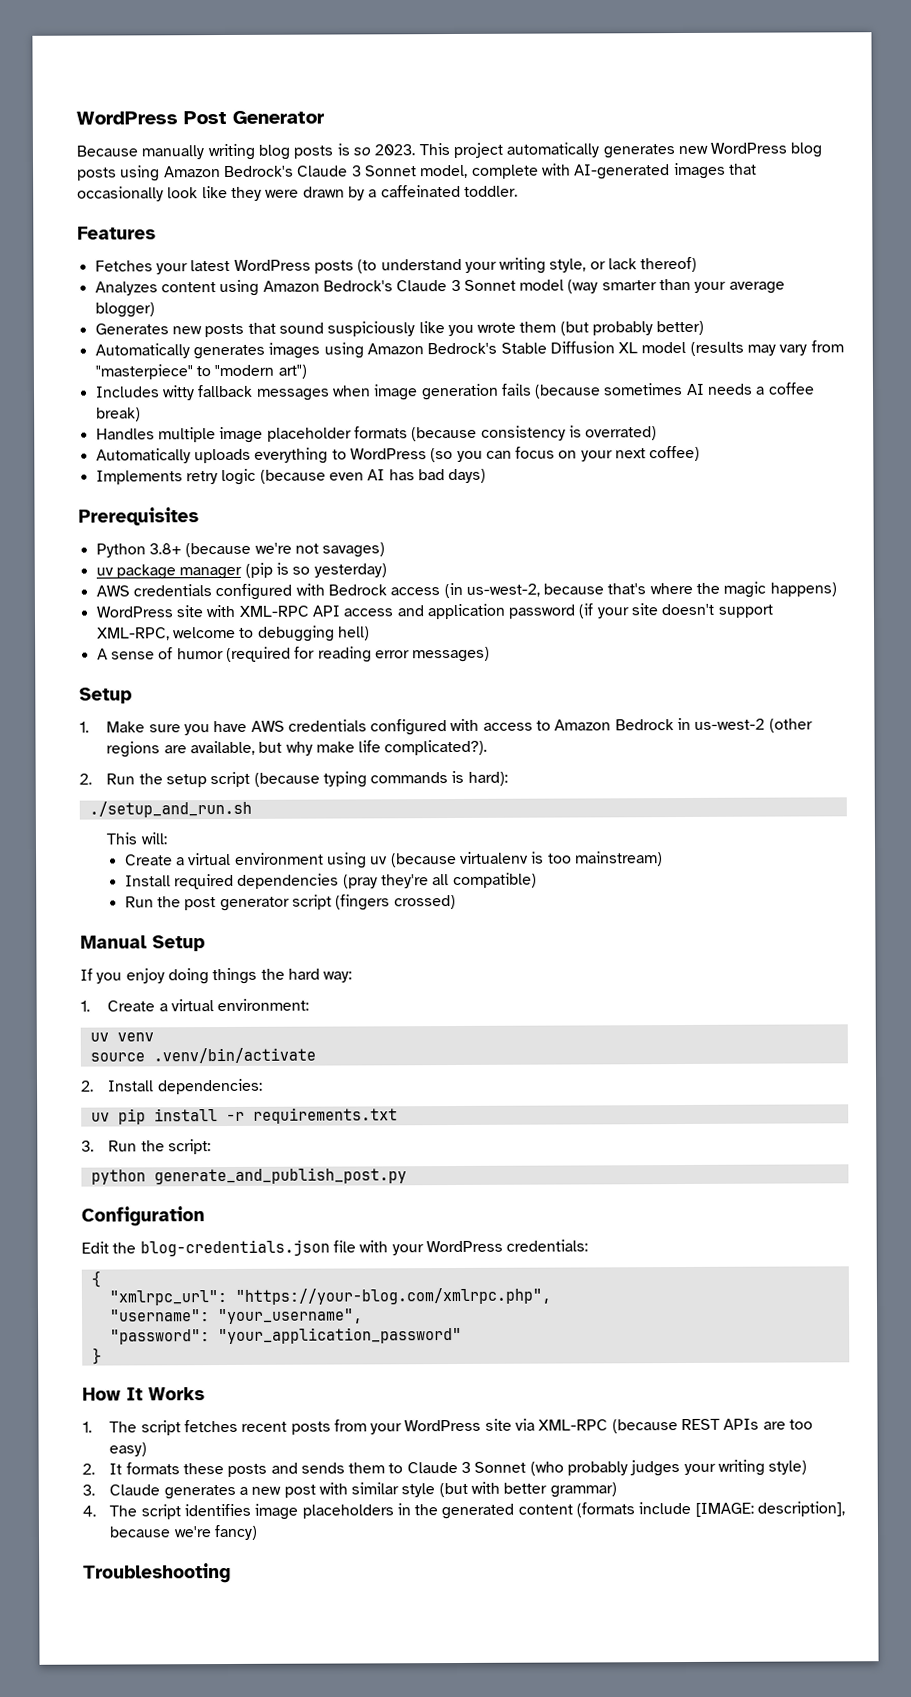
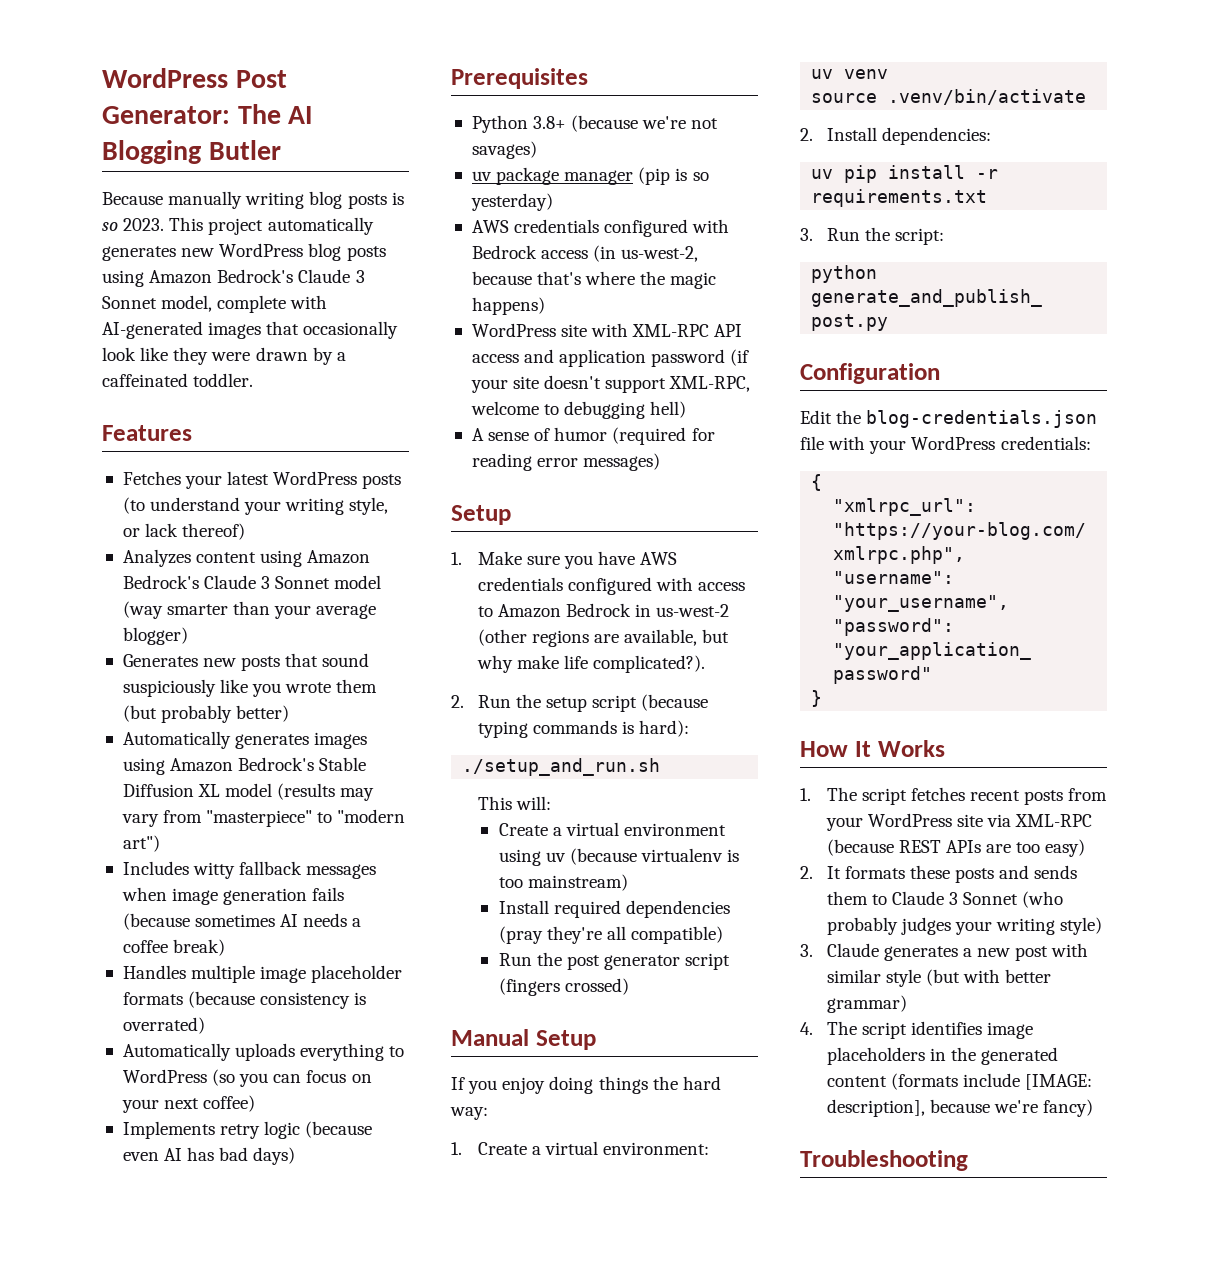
[232,110,325,124] Generator -> [102,104,313,124] [102,140,281,164] Generator: The AI Blogging Butler

